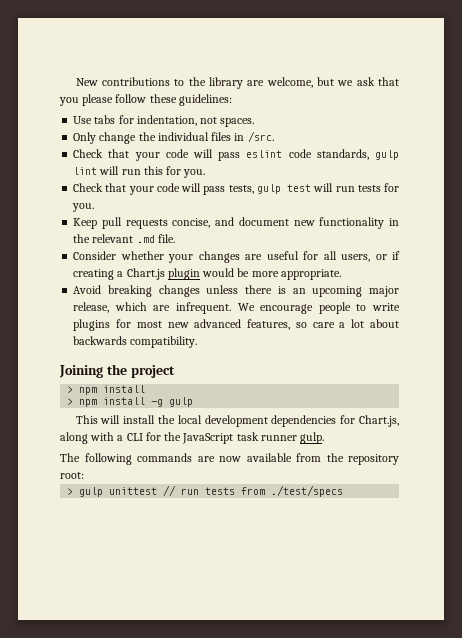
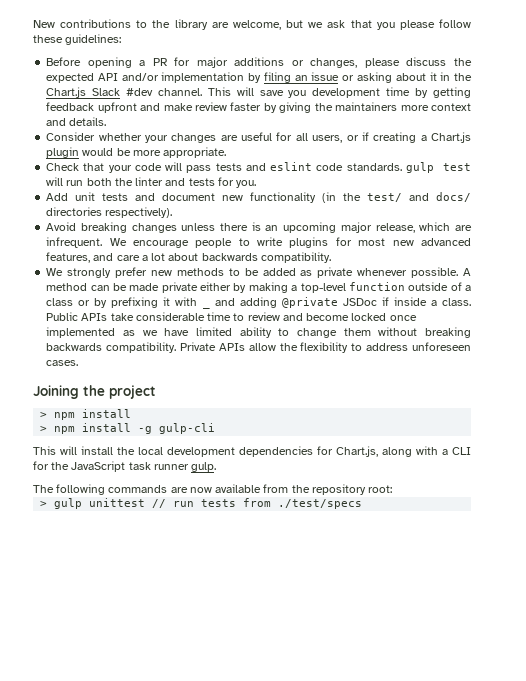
[73,115,255,127] [73,131,274,144] [73,149,399,161] [73,166,206,178] [73,183,399,195] [72,203,95,212] [73,217,399,229] [73,234,175,243] Use tabs for indentation, not spaces. // Only change the individual files in /src. // Check that your code will pass eslint code standards, gulp lint will run this for you. // Check that your code will pass tests, gulp test will run tests for you. // Keep pull requests concise, and document new functionality in the relevant .md file. -> [46,57,472,68] [46,72,472,83] [46,87,471,98] [46,102,471,113] [46,117,107,126] Before opening a PR for major additions or changes, please discuss the expected API and/or implementation by filing an issue or asking about it in the Chart.js Slack #dev channel. This will save you development time by getting feedback upfront and make review faster by giving the maintainers more context and details.
(341, 274) none -> [46,162,471,173] [46,177,257,188] [46,192,472,203] [46,207,173,218] // Check that your code will pass tests and eslint code standards. gulp test will run both the linter and tests for you. // Add unit tests and document new functionality (in the test/ and docs/ directories respectively).
[295,322,307,328] so -> [93,253,114,261] and
(198, 342) none -> [46,267,471,278] [46,282,472,293] [46,297,198,308] [202,306,210,309] [214,297,472,308] [46,312,417,321] [46,327,471,338] [46,342,472,353] [46,360,79,366] // We strongly prefer new methods to be added as private whenever possible. A method can be made private either by making a top-level function outside of a class or by prefixing it with _ and adding @private JSDoc if inside a class. Public APIs take considerable time to review and become locked once implemented as we have limited ability to change them without breaking backwards compatibility. Private APIs allow the flexibility to address unforeseen cases.
[169,397,194,407] gulp -> [159,423,216,434] gulp-cli

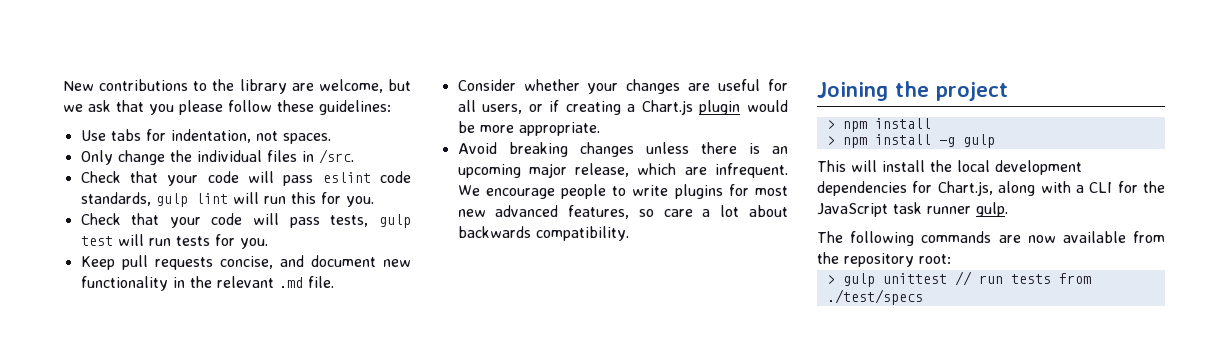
[46,57,472,68] [46,72,472,83] [46,87,471,98] [46,102,471,113] [46,117,107,126] Before opening a PR for major additions or changes, please discuss the expected API and/or implementation by filing an issue or asking about it in the Chart.js Slack #dev channel. This will save you development time by getting feedback upfront and make review faster by giving the maintainers more context and details. -> [80,129,331,144] [80,149,354,165] [80,171,411,186] [80,192,374,207] [80,213,411,228] [80,234,268,249] [80,255,411,270] [80,276,334,291] Use tabs for indentation, not spaces. // Only change the individual files in /src. // Check that your code will pass eslint code standards, gulp lint will run this for you. // Check that your code will pass tests, gulp test will run tests for you. // Keep pull requests concise, and document new functionality in the relevant .md file.
[46,162,471,173] [46,177,257,188] [46,192,472,203] [46,207,173,218] // Check that your code will pass tests and eslint code standards. gulp test will run both the linter and tests for you. // Add unit tests and document new functionality (in the test/ and docs/ directories respectively). -> (600, 129) none
[93,253,114,261] and -> [638,209,654,217] so
[46,267,471,278] [46,282,472,293] [46,297,198,308] [202,306,210,309] [214,297,472,308] [46,312,417,321] [46,327,471,338] [46,342,472,353] [46,360,79,366] // We strongly prefer new methods to be added as private whenever possible. A method can be made private either by making a top-level function outside of a class or by prefixing it with _ and adding @private JSDoc if inside a class. Public APIs take considerable time to review and become locked once implemented as we have limited ability to change them without breaking backwards compatibility. Private APIs allow the flexibility to address unforeseen cases. -> (629, 233) none
[159,423,216,434] gulp-cli -> [962,134,995,148] gulp

